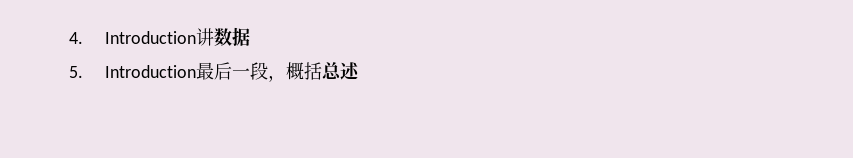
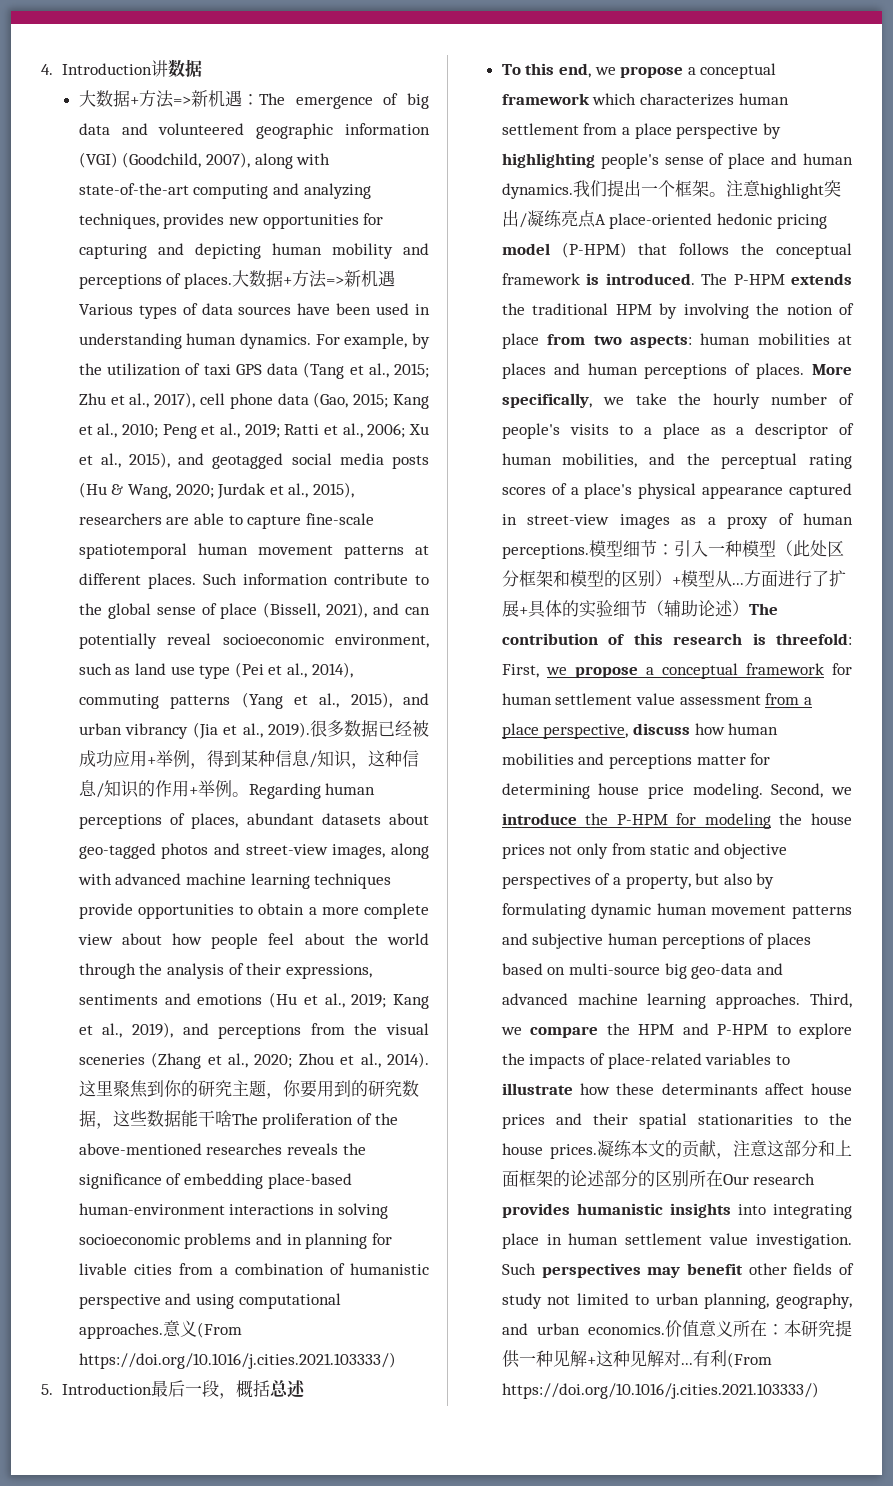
(250, 36) none -> [78,90,430,109] [78,123,430,139] [78,152,331,169] [78,183,371,199] [78,213,384,229] [78,243,430,259] [78,270,395,289] [78,303,430,319] [78,333,430,349] [78,362,429,379] [78,392,429,409] [78,423,429,439] [78,452,429,469] [78,482,354,499] [78,513,374,529] [78,543,429,559] [78,573,430,589] [78,602,430,619] [78,633,429,649] [78,662,353,679] [78,692,429,709] [78,720,429,739] [78,750,419,769] [78,780,376,799] [78,813,429,829] [78,843,429,859] [77,873,392,889] [78,903,429,919] [77,933,429,949] [78,963,372,979] [78,992,429,1009] [78,1022,429,1039] [78,1052,429,1069] [78,1080,419,1099] [78,1110,398,1129] [78,1143,366,1155] [78,1173,352,1189] [78,1203,388,1219] [78,1233,392,1249] [78,1263,429,1275] [78,1293,341,1309] [78,1320,242,1339] [78,1352,396,1369] // 大数据+方法=>新机遇：The emergence of big data and volunteered geographic information (VGI) (Goodchild, 2007), along with state-of-the-art computing and analyzing techniques, provides new opportunities for capturing and depicting human mobility and perceptions of places.大数据+方法=>新机遇Various types of data sources have been used in understanding human dynamics. For example, by the utilization of taxi GPS data (Tang et al., 2015; Zhu et al., 2017), cell phone data (Gao, 2015; Kang et al., 2010; Peng et al., 2019; Ratti et al., 2006; Xu et al., 2015), and geotagged social media posts (Hu & Wang, 2020; Jurdak et al., 2015), researchers are able to capture fine-scale spatiotemporal human movement patterns at different places. Such information contribute to the global sense of place (Bissell, 2021), and can potentially reveal socioeconomic environment, such as land use type (Pei et al., 2014), commuting patterns (Yang et al., 2015), and urban vibrancy (Jia et al., 2019).很多数据已经被成功应用+举例，得到某种信息/知识，这种信息/知识的作用+举例。Regarding human perceptions of places, abundant datasets about geo-tagged photos and street-view images, along with advanced machine learning techniques provide opportunities to obtain a more complete view about how people feel about the world through the analysis of their expressions, sentiments and emotions (Hu et al., 2019; Kang et al., 2019), and perceptions from the visual sceneries (Zhang et al., 2020; Zhou et al., 2014).这里聚焦到你的研究主题，你要用到的研究数据，这些数据能干啥The proliferation of the above-mentioned researches reveals the significance of embedding place-based human-environment interactions in solving socioeconomic problems and in planning for livable cities from a combination of humanistic perspective and using computational approaches.意义(From https://doi.org/10.1016/j.cities.2021.103333/)
(360, 71) none -> [501,63,777,79] [501,93,789,106] [501,123,781,139] [501,153,853,169] [501,180,841,199] [501,210,827,229] [501,242,852,259] [501,273,852,285] [501,303,854,319] [501,333,852,349] [501,363,852,379] [501,393,854,409] [501,423,854,439] [501,453,852,469] [501,483,852,499] [501,513,853,529] [501,540,844,559] [501,570,846,587] [501,600,778,618] [501,633,852,645] [501,663,852,679] [501,693,812,705] [501,723,779,739] [501,753,771,769] [501,783,852,799] [501,813,852,829] [501,843,788,859] [501,873,775,889] [501,903,852,919] [501,933,811,949] [501,963,783,979] [501,993,852,1009] [500,1023,852,1039] [501,1053,790,1069] [501,1083,852,1095] [501,1113,852,1129] [501,1140,852,1159] [501,1170,816,1187] [501,1203,852,1219] [501,1233,852,1249] [501,1263,854,1278] [501,1293,852,1309] [501,1320,852,1337] [501,1350,772,1368] [501,1382,819,1399] // To this end, we propose a conceptual framework which characterizes human settlement from a place perspective by highlighting people's sense of place and human dynamics.我们提出一个框架。注意highlight突出/凝练亮点A place-oriented hedonic pricing model (P-HPM) that follows the conceptual framework is introduced. The P-HPM extends the traditional HPM by involving the notion of place from two aspects: human mobilities at places and human perceptions of places. More specifically, we take the hourly number of people's visits to a place as a descriptor of human mobilities, and the perceptual rating scores of a place's physical appearance captured in street-view images as a proxy of human perceptions.模型细节：引入一种模型（此处区分框架和模型的区别）+模型从...方面进行了扩展+具体的实验细节（辅助论述）The contribution of this research is threefold: First, we propose a conceptual framework for human settlement value assessment from a place perspective, discuss how human mobilities and perceptions matter for determining house price modeling. Second, we introduce the P-HPM for modeling the house prices not only from static and objective perspectives of a property, but also by formulating dynamic human movement patterns and subjective human perceptions of places based on multi-source big geo-data and advanced machine learning approaches. Third, we compare the HPM and P-HPM to explore the impacts of place-related variables to illustrate how these determinants affect house prices and their spatial stationarities to the house prices.凝练本文的贡献，注意这部分和上面框架的论述部分的区别所在Our research provides humanistic insights into integrating place in human settlement value investigation. Such perspectives may benefit other fields of study not limited to urban planning, geography, and urban economics.价值意义所在：本研究提供一种见解+这种见解对...有利(From https://doi.org/10.1016/j.cities.2021.103333/)

